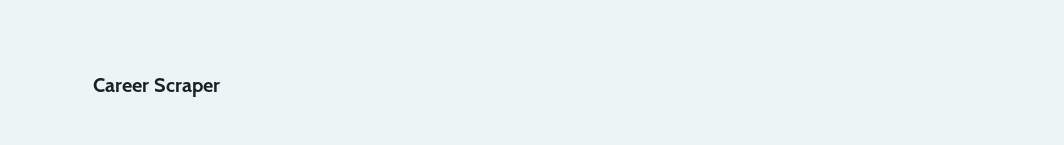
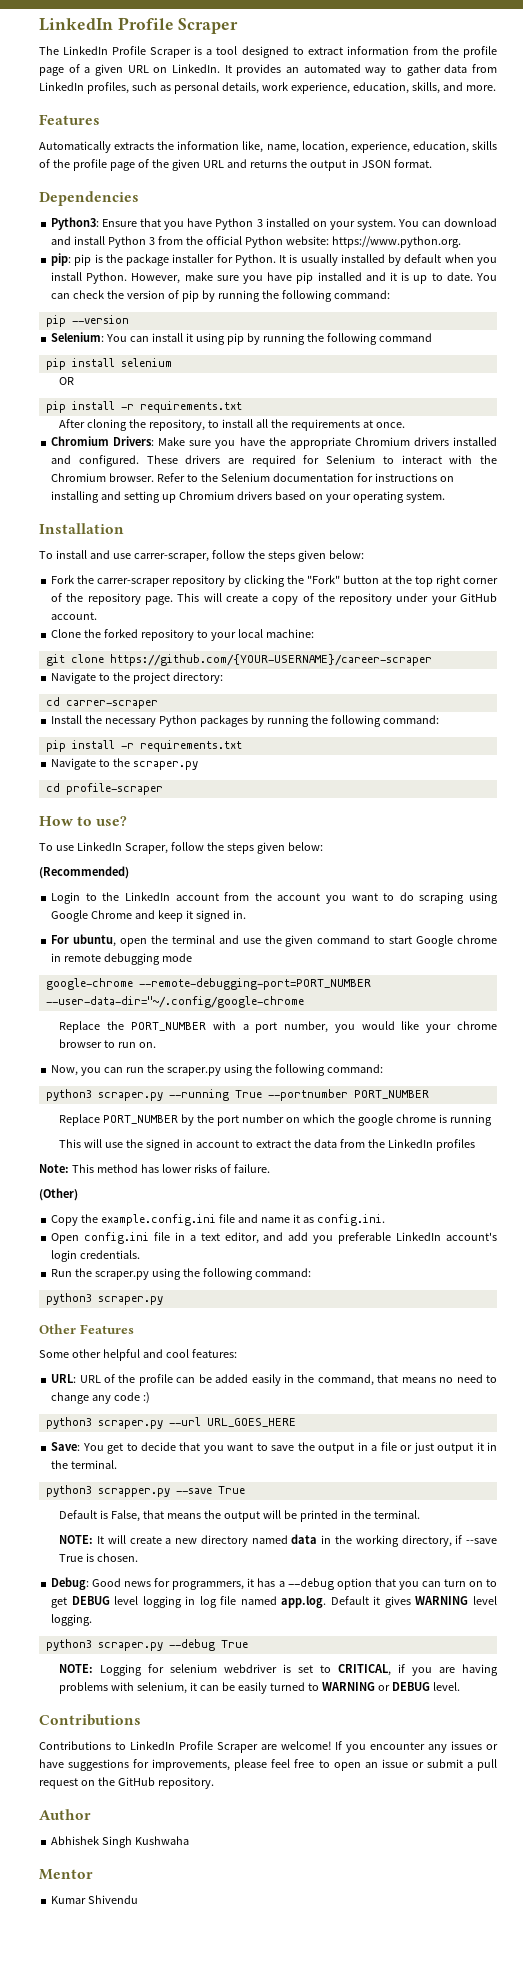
[93,78,221,97] Career Scraper -> [39,17,239,34] [39,46,497,58] [39,64,498,76] [39,82,496,94] [39,114,100,125] [39,141,497,153] [39,159,432,171] [39,191,139,206] [51,217,498,230] [51,236,461,248] [51,253,497,266] [51,272,497,284] [51,290,390,302] [45,315,129,327] [51,332,432,345] [45,358,172,370] [59,377,75,385] [45,401,242,413] [59,419,406,431] [51,436,497,449] [51,455,497,467] [51,473,454,482] [51,491,445,503] [39,523,124,534] [39,550,364,562] [51,575,498,587] [51,593,497,605] [51,612,98,620] [51,629,314,641] [45,654,432,666] [51,672,223,684] [45,697,158,709] [51,715,439,727] [45,740,242,752] [51,758,199,770] [45,783,163,795] [39,816,128,826] [39,842,323,854] [39,866,129,879] [51,892,499,904] [51,910,246,922] [51,934,497,947] [51,953,193,965] [45,978,371,990] [45,996,304,1008] [59,1021,497,1033] [59,1039,157,1048] [51,1064,383,1076] [45,1089,429,1101] [59,1114,493,1126] [59,1139,476,1151] [39,1164,270,1173] [39,1188,78,1201] [51,1214,385,1226] [51,1232,498,1244] [51,1250,141,1262] [51,1268,311,1280] [45,1293,163,1305] [39,1324,134,1334] [39,1349,237,1361] [51,1374,497,1386] [51,1392,151,1404] [45,1417,296,1429] [51,1442,498,1454] [51,1460,118,1469] [45,1485,245,1497] [59,1510,421,1522] [59,1534,497,1547] [59,1553,139,1562] [51,1577,498,1590] [51,1596,498,1608] [51,1614,93,1626] [45,1639,248,1651] [59,1664,498,1676] [59,1682,461,1694] [39,1714,141,1726] [39,1741,499,1753] [39,1759,497,1771] [39,1777,214,1789] [39,1809,91,1820] [51,1836,190,1848] [39,1869,93,1880] [51,1895,139,1904] LinkedIn Profile Scraper // The LinkedIn Profile Scraper is a tool designed to extract information from the profile page of a given URL on LinkedIn. It provides an automated way to gather data from LinkedIn profiles, such as personal details, work experience, education, skills, and more. // Features // Automatically extracts the information like, name, location, experience, education, skills of the profile page of the given URL and returns the output in JSON format. // Dependencies // Python3: Ensure that you have Python 3 installed on your system. You can download and install Python 3 from the official Python website: https://www.python.org. // pip: pip is the package installer for Python. It is usually installed by default when you install Python. However, make sure you have pip installed and it is up to date. You can check the version of pip by running the following command: // pip --version // Selenium: You can install it using pip by running the following command // pip install selenium // OR // pip install -r requirements.txt // After cloning the repository, to install all the requirements at once. // Chromium Drivers: Make sure you have the appropriate Chromium drivers installed and configured. These drivers are required for Selenium to interact with the Chromium browser. Refer to the Selenium documentation for instructions on installing and setting up Chromium drivers based on your operating system. // Installation // To install and use carrer-scraper, follow the steps given below: // Fork the carrer-scraper repository by clicking the "Fork" button at the top right corner of the repository page. This will create a copy of the repository under your GitHub account. // Clone the forked repository to your local machine: // git clone https://github.com/{YOUR-USERNAME}/career-scraper // Navigate to the project directory: // cd carrer-scraper // Install the necessary Python packages by running the following command: // pip install -r requirements.txt // Navigate to the scraper.py // cd profile-scraper // How to use? // To use LinkedIn Scraper, follow the steps given below: // (Recommended) // Login to the LinkedIn account from the account you want to do scraping using Google Chrome and keep it signed in. // For ubuntu, open the terminal and use the given command to start Google chrome in remote debugging mode // google-chrome --remote-debugging-port=PORT_NUMBER --user-data-dir="~/.config/google-chrome // Replace the PORT_NUMBER with a port number, you would like your chrome browser to run on. // Now, you can run the scraper.py using the following command: // python3 scraper.py --running True --portnumber PORT_NUMBER // Replace PORT_NUMBER by the port number on which the google chrome is running // This will use the signed in account to extract the data from the LinkedIn profiles // Note: This method has lower risks of failure. // (Other) // Copy the example.config.ini file and name it as config.ini. // Open config.ini file in a text editor, and add you preferable LinkedIn account's login credentials. // Run the scraper.py using the following command: // python3 scraper.py // Other Features // Some other helpful and cool features: // URL: URL of the profile can be added easily in the command, that means no need to change any code :) // python3 scraper.py --url URL_GOES_HERE // Save: You get to decide that you want to save the output in a file or just output it in the terminal. // python3 scrapper.py --save True // Default is False, that means the output will be printed in the terminal. // NOTE: It will create a new directory named data in the working directory, if --save True is chosen. // Debug: Good news for programmers, it has a --debug option that you can turn on to get DEBUG level logging in log file named app.log. Default it gives WARNING level logging. // python3 scraper.py --debug True // NOTE: Logging for selenium webdriver is set to CRITICAL, if you are having problems with selenium, it can be easily turned to WARNING or DEBUG level. // Contributions // Contributions to LinkedIn Profile Scraper are welcome! If you encounter any issues or have suggestions for improvements, please feel free to open an issue or submit a pull request on the GitHub repository. // Author // Abhishek Singh Kushwaha // Mentor // Kumar Shivendu

